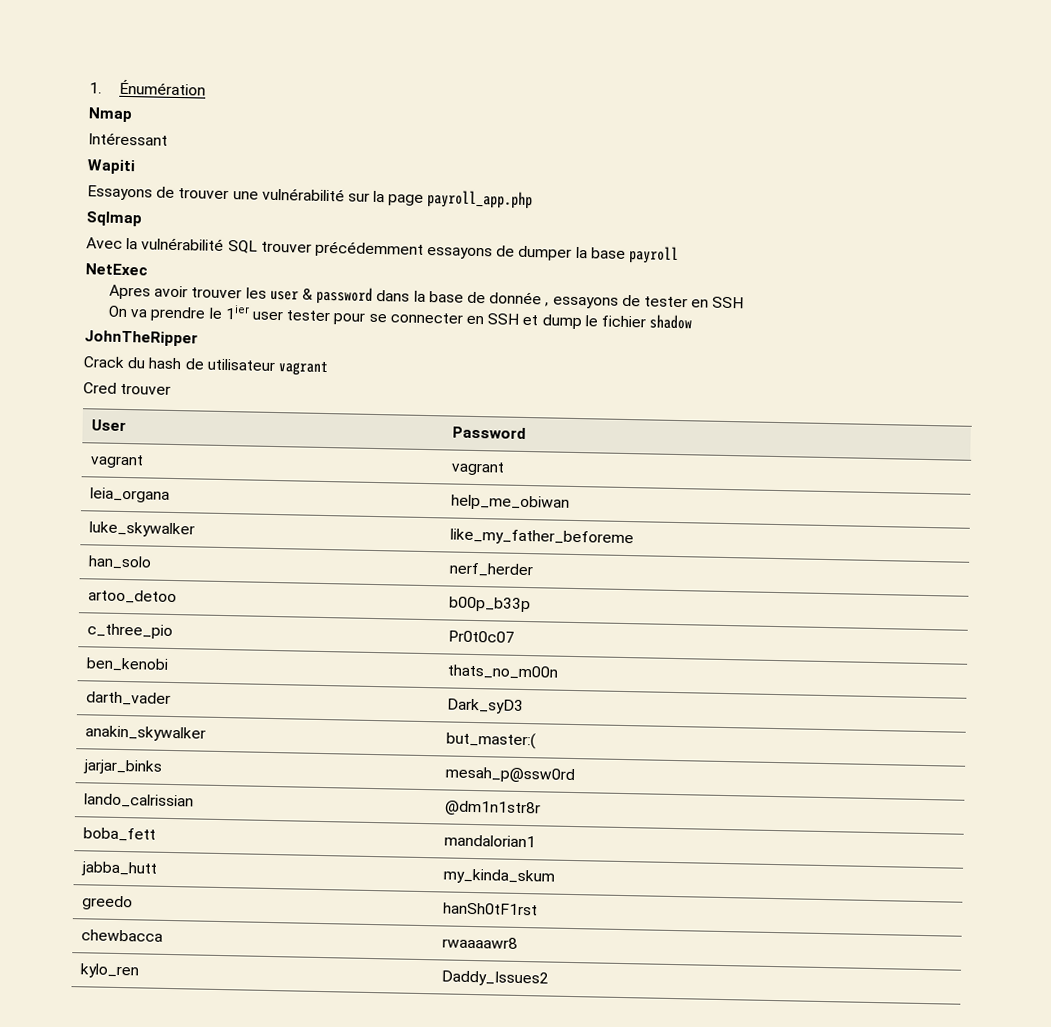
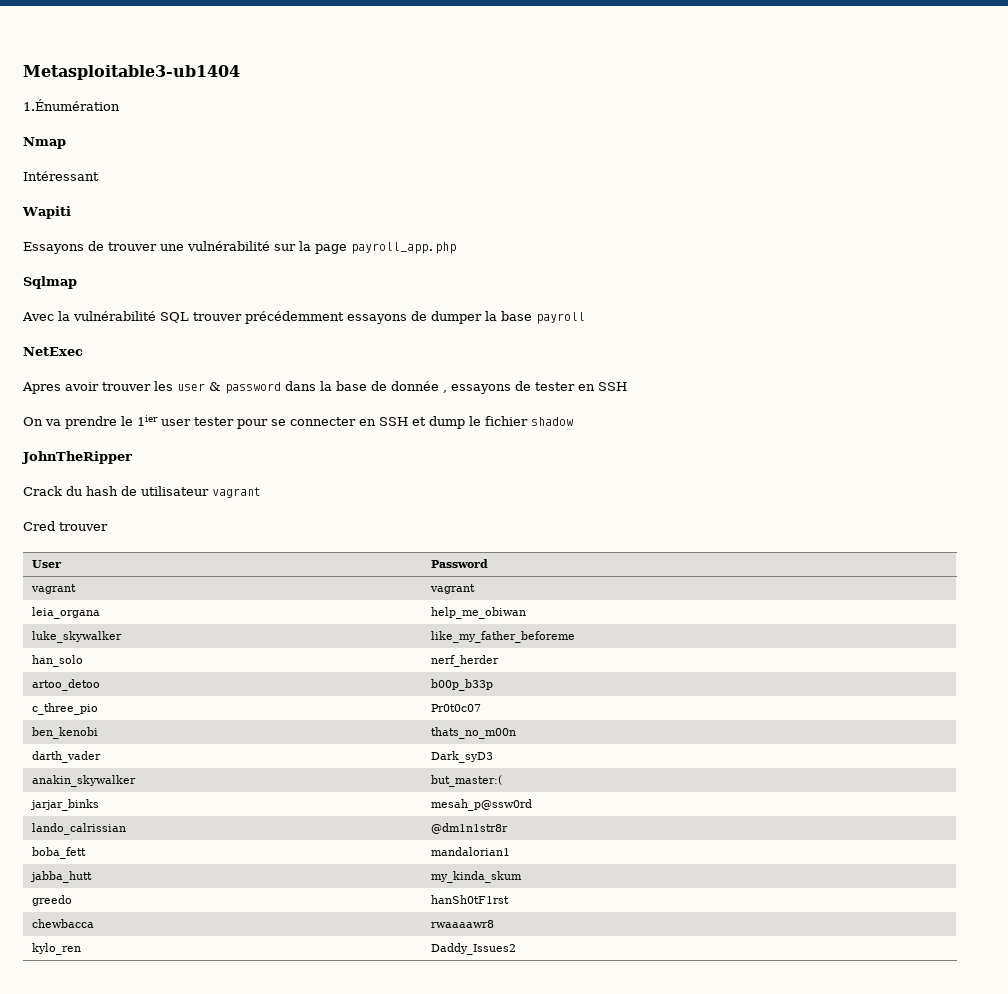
[89,79,206,96] 1. Énumération -> [23,65,240,80] [23,99,120,111] Metasploitable3-ub1404 // 1.Énumération

